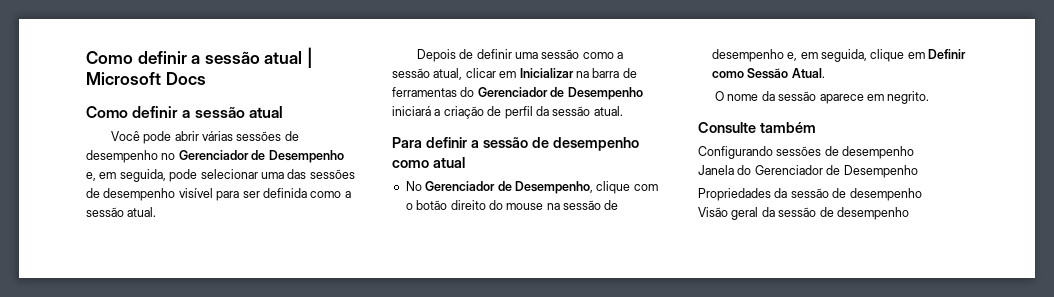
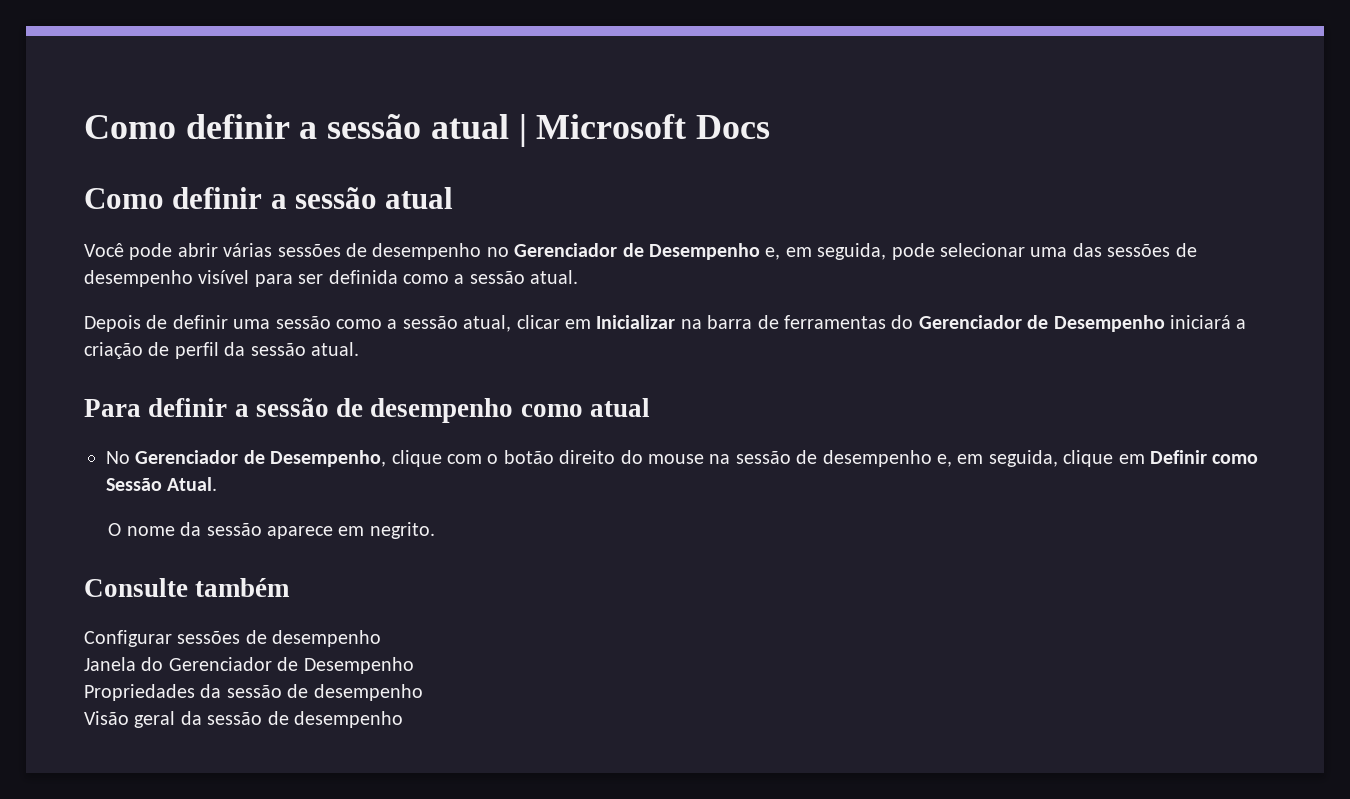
[698,146,773,159] Configurando -> [84,630,172,647] Configurar

